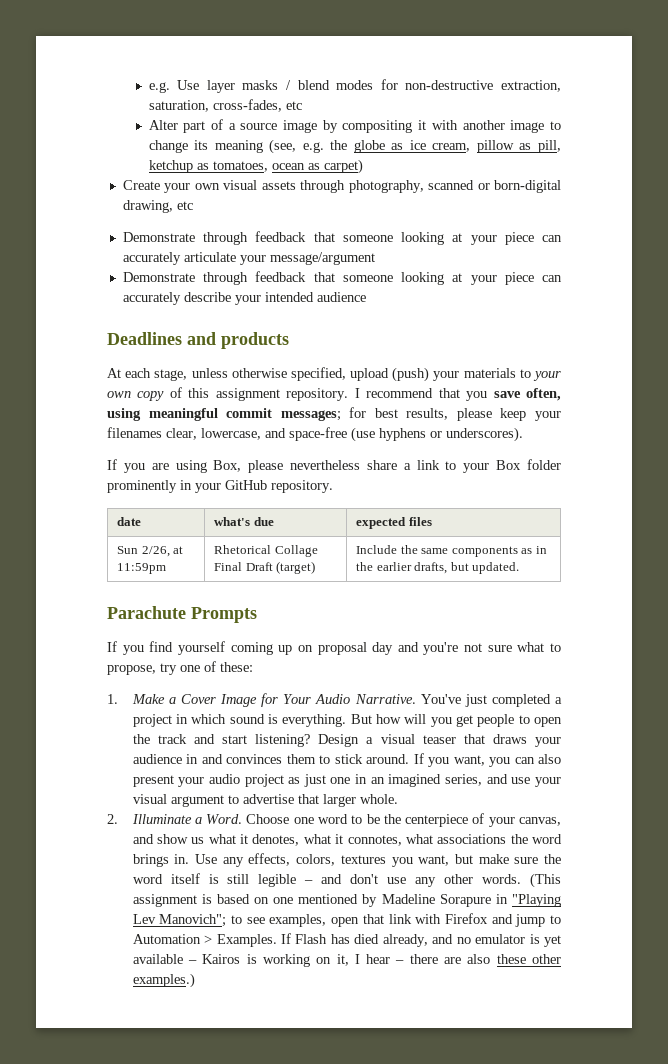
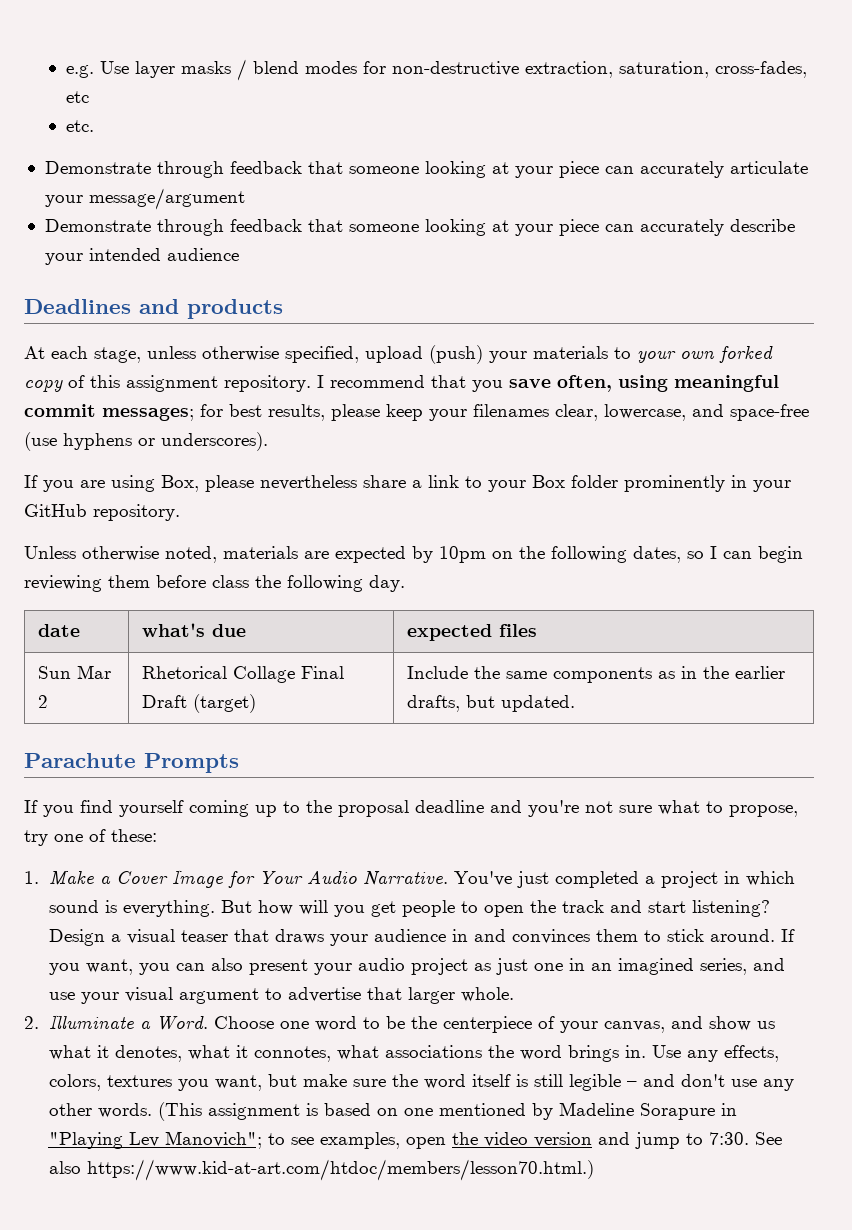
[148,119,561,133] [148,139,562,154] [148,159,363,174] [122,180,561,193] [122,200,193,213] Alter part of a source image by compositing it with another image to change its meaning (see, e.g. the globe as ice cream, pillow as pill, ketchup as tomatoes, ocean as carpet) // Create your own visual assets through photography, scanned or born-digital drawing, etc -> [66,120,95,132] etc.
(131, 394) none -> [719,346,773,363] forked
(333, 486) none -> [24,546,803,563] [24,575,405,592] // Unless otherwise noted, materials are expected by 10pm on the following dates, so I can begin reviewing them before class the following day.
[141,546,184,557] [117,563,167,574] 2/26, at 11:59pm -> [77,665,112,679] [38,695,49,708] Mar 2
[297,642,394,655] on proposal day -> [283,800,484,817] to the proposal deadline
[362,913,561,927] [132,933,561,947] [132,954,562,967] [132,973,195,988] that link with Firefox and jump to Automation > Examples. If Flash has died already, and no emulator is yet available – Kairos is working on it, I hear – there are also these other examples.) -> [451,1132,782,1149] [48,1159,594,1181] the video version and jump to 7:30. See also https://www.kid-at-art.com/htdoc/members/lesson70.html.)

